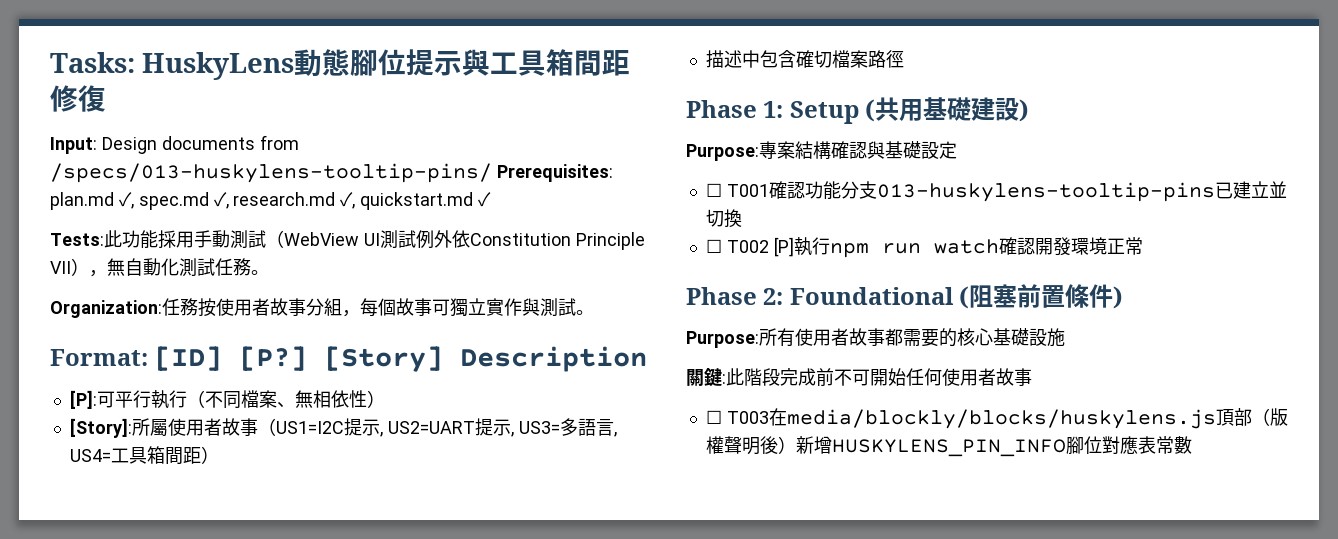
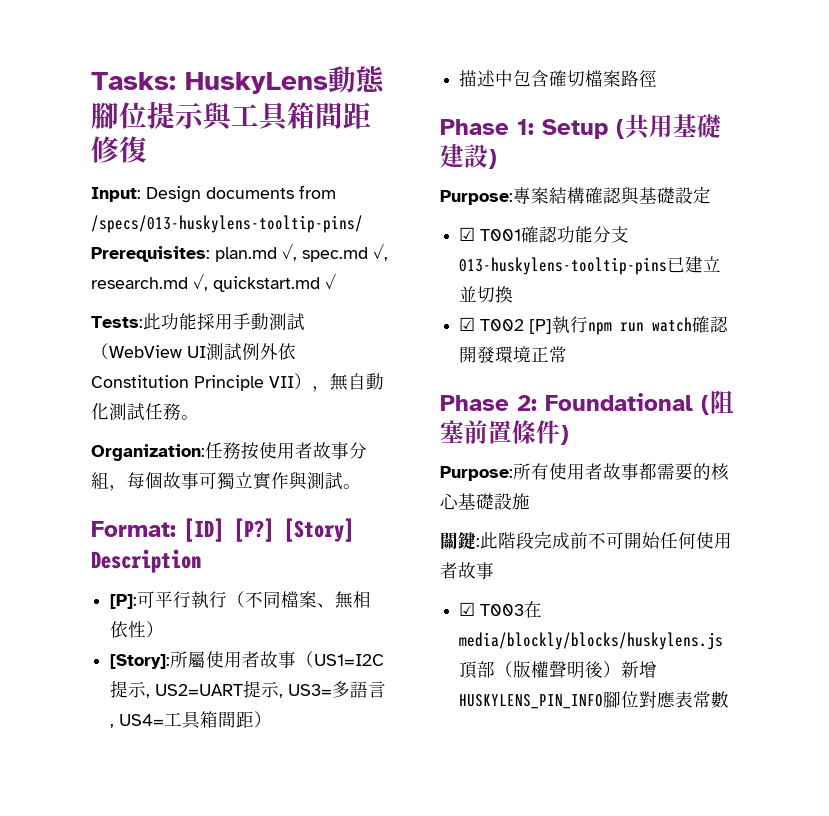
[705,183,722,197] ☐ -> [459,227,476,241] ☑
[705,239,722,253] ☐ -> [459,317,476,331] ☑
[705,410,722,424] ☐ -> [459,602,476,616] ☑

